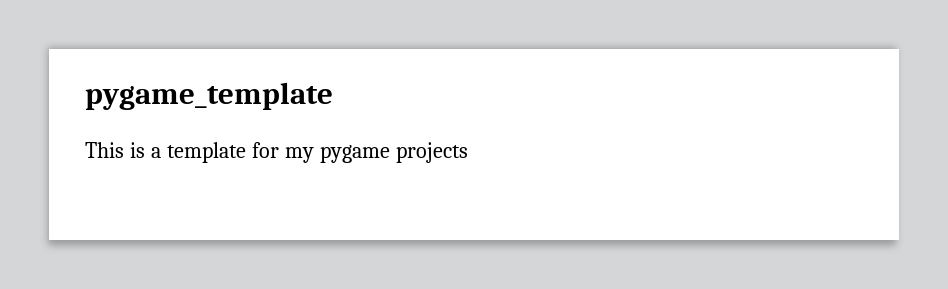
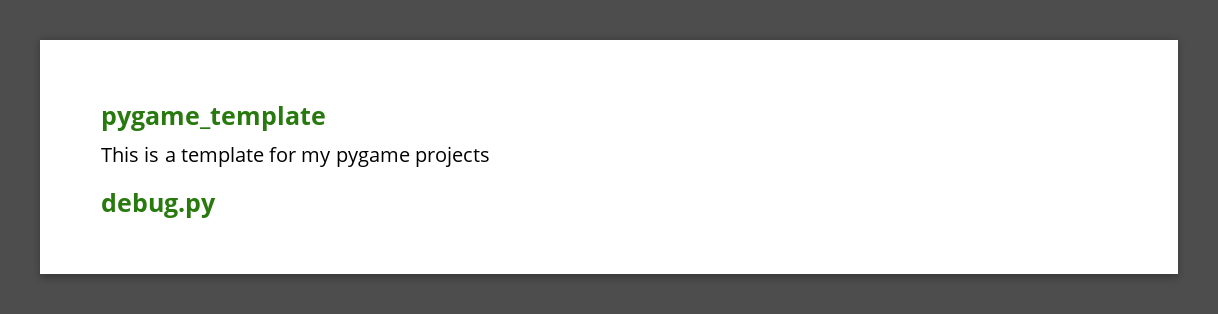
(468, 152) none -> [101,193,216,218] // debug.py

